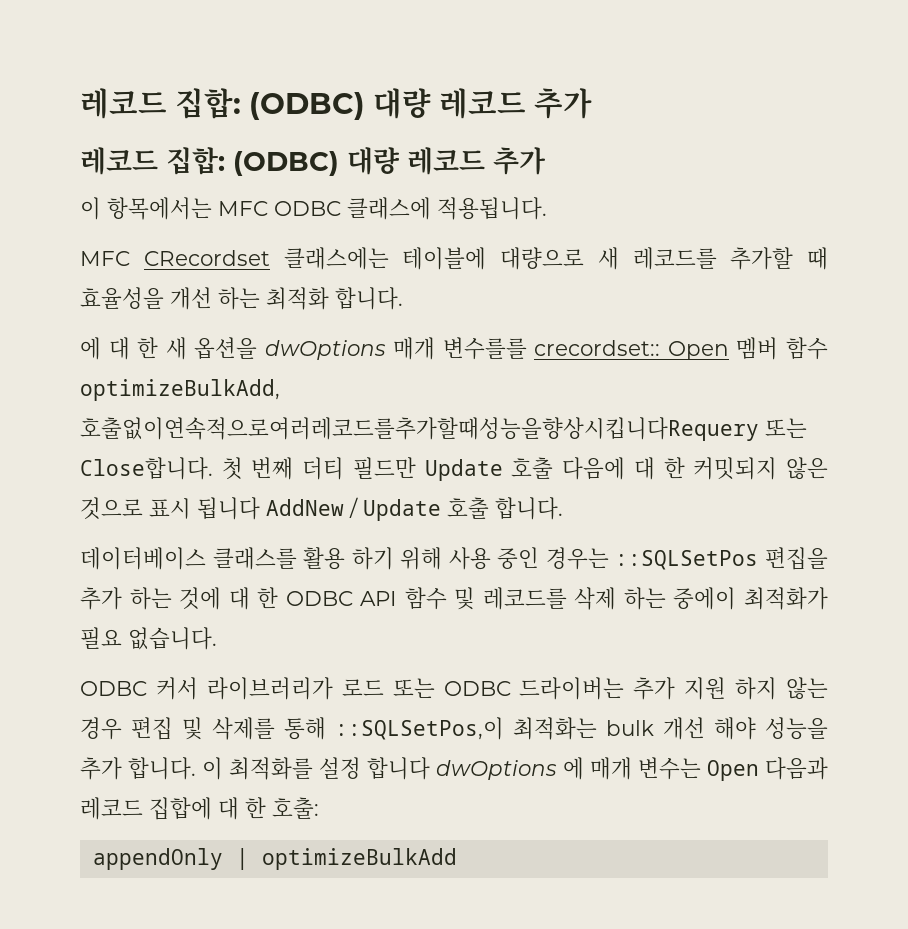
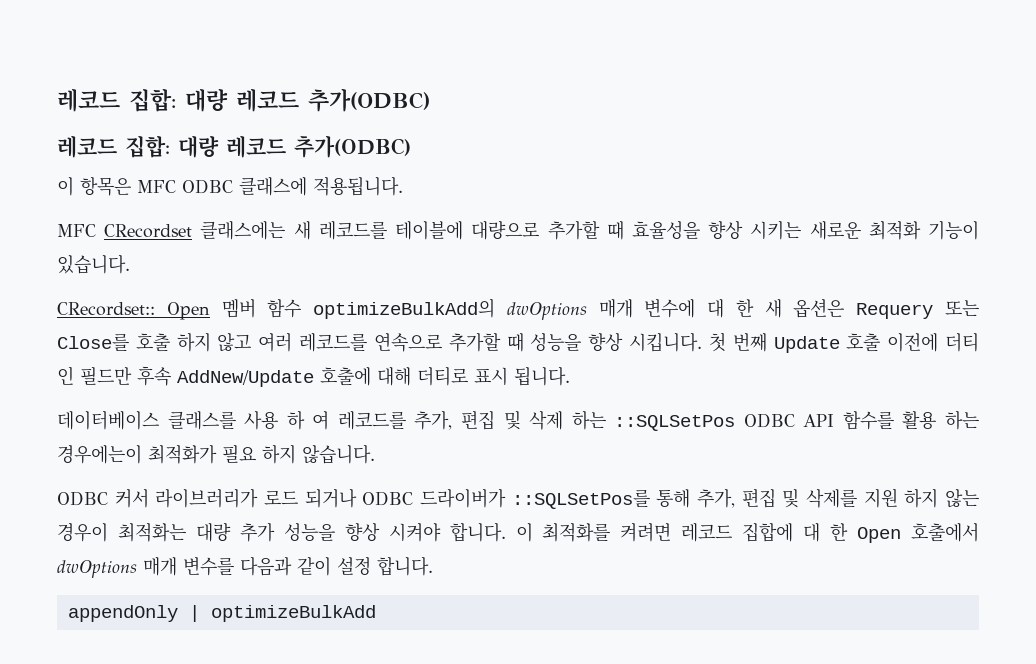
[80,88,592,120] [80,147,546,176] [80,197,212,220] 레코드 집합: (ODBC) 대량 레코드 추가 // 레코드 집합: (ODBC) 대량 레코드 추가 // 이 항목에서는 -> [57,88,430,112] [57,135,411,158] [57,177,131,196] 레코드 집합: 대량 레코드 추가(ODBC) // 레코드 집합: 대량 레코드 추가(ODBC) // 이 항목은
[402,247,828,270] [80,287,403,310] [80,337,828,360] [80,379,280,401] [80,417,807,441] [80,457,829,481] [80,497,563,521] [80,547,828,570] [80,587,829,610] [80,627,217,650] [80,677,828,700] [80,717,828,740] [80,757,828,781] [80,797,319,820] 테이블에 대량으로 새 레코드를 추가할 때 효율성을 개선 하는 최적화 합니다. // 에 대 한 새 옵션을 dwOptions 매개 변수를를 crecordset:: Open 멤버 함수 optimizeBulkAdd, 호출없이연속적으로여러레코드를추가할때성능을향상시킵니다Requery 또는 Close합니다. 첫 번째 더티 필드만 Update 호출 다음에 대 한 커밋되지 않은 것으로 표시 됩니다 AddNew / Update 호출 합니다. // 데이터베이스 클래스를 활용 하기 위해 사용 중인 경우는 ::SQLSetPos 편집을 추가 하는 것에 대 한 ODBC API 함수 및 레코드를 삭제 하는 중에이 최적화가 필요 없습니다. // ODBC 커서 라이브러리가 로드 또는 ODBC 드라이버는 추가 지원 하지 않는 경우 편집 및 삭제를 통해 ::SQLSetPos,이 최적화는 bulk 개선 해야 성능을 추가 합니다. 이 최적화를 설정 합니다 dwOptions 에 매개 변수는 Open 다음과 레코드 집합에 대 한 호출: -> [293,221,979,240] [57,254,130,274] [57,298,979,320] [57,332,980,353] [57,366,570,387] [57,410,979,431] [57,444,375,464] [57,488,979,509] [57,522,979,543] [57,556,433,578] 새 레코드를 테이블에 대량으로 추가할 때 효율성을 향상 시키는 새로운 최적화 기능이 있습니다. // CRecordset:: Open 멤버 함수 optimizeBulkAdd의 dwOptions 매개 변수에 대 한 새 옵션은 Requery 또는 Close를 호출 하지 않고 여러 레코드를 연속으로 추가할 때 성능을 향상 시킵니다. 첫 번째 Update 호출 이전에 더티 인 필드만 후속 AddNew/Update 호출에 대해 더티로 표시 됩니다. // 데이터베이스 클래스를 사용 하 여 레코드를 추가, 편집 및 삭제 하는 ::SQLSetPos ODBC API 함수를 활용 하는 경우에는이 최적화가 필요 하지 않습니다. // ODBC 커서 라이브러리가 로드 되거나 ODBC 드라이버가 ::SQLSetPos를 통해 추가, 편집 및 삭제를 지원 하지 않는 경우이 최적화는 대량 추가 성능을 향상 시켜야 합니다. 이 최적화를 켜려면 레코드 집합에 대 한 Open 호출에서 dwOptions 매개 변수를 다음과 같이 설정 합니다.

